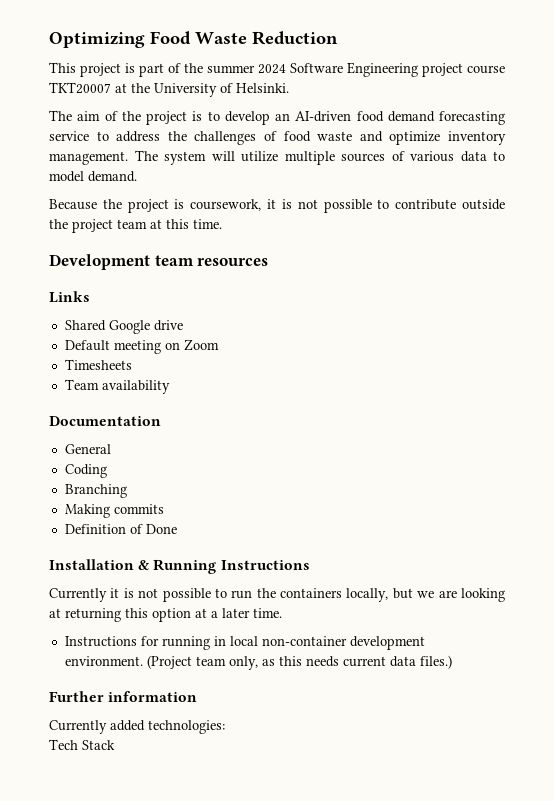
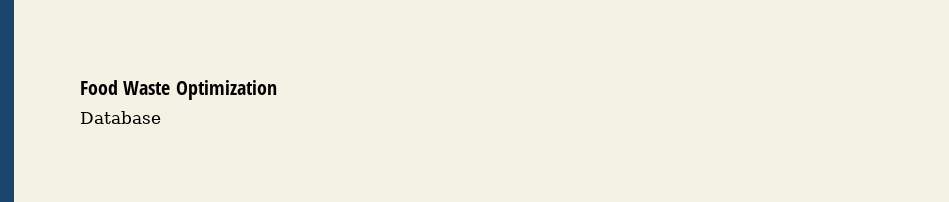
[49,32,145,48] Optimizing -> (80, 87) none
[252,31,338,45] [49,62,505,77] [49,82,289,97] [49,110,505,125] [49,131,507,145] [49,150,505,165] [49,171,137,182] [49,199,505,213] [49,219,222,233] [49,254,269,270] [49,291,90,303] [64,320,183,334] [64,339,219,354] [64,359,132,370] [64,379,170,394] [49,416,161,426] [64,444,111,454] [64,464,107,478] [64,484,127,498] [64,504,164,518] [64,524,177,534] [49,559,310,574] [49,588,505,602] [49,608,282,622] [64,636,425,650] [64,655,452,670] [49,691,198,702] [49,720,225,734] [49,739,115,750] Reduction // This project is part of the summer 2024 Software Engineering project course TKT20007 at the University of Helsinki. // The aim of the project is to develop an AI-driven food demand forecasting service to address the challenges of food waste and optimize inventory management. The system will utilize multiple sources of various data to model demand. // Because the project is coursework, it is not possible to contribute outside the project team at this time. // Development team resources // Links // Shared Google drive // Default meeting on Zoom // Timesheets // Team availability // Documentation // General // Coding // Branching // Making commits // Definition of Done // Installation & Running Instructions // Currently it is not possible to run the containers locally, but we are looking at returning this option at a later time. // Instructions for running in local non-container development environment. (Project team only, as this needs current data files.) // Further information // Currently added technologies: // Tech Stack -> [175,80,277,100] [80,111,161,124] Optimization // Database

